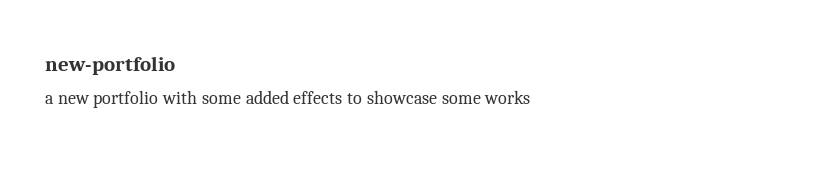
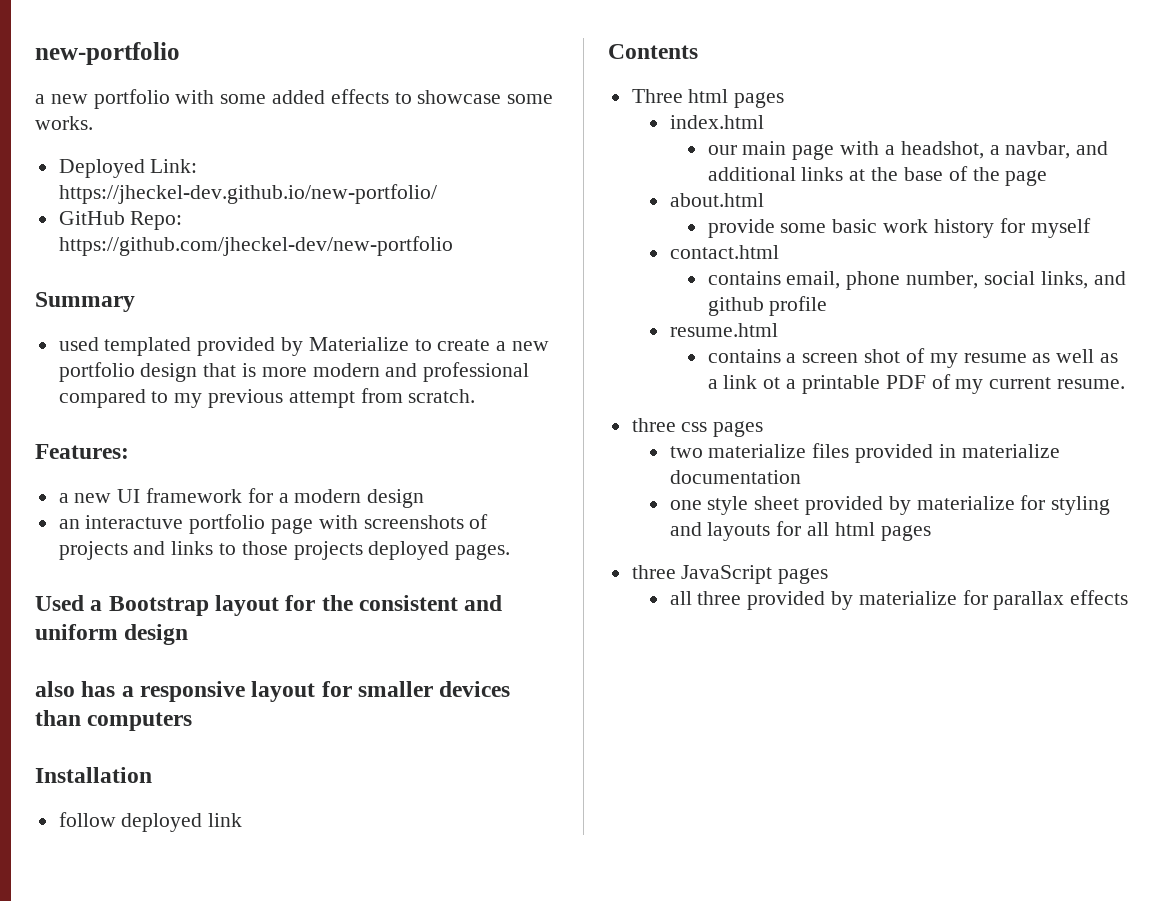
[484,90,531,104] works -> [35,116,93,130] [58,159,198,178] [58,184,437,204] [58,211,183,230] [58,236,453,256] [35,292,135,312] [58,337,550,356] [58,362,530,382] [58,388,476,408] [35,444,129,459] [58,488,425,508] [58,514,489,534] [58,541,511,560] [35,595,503,616] [35,624,189,645] [35,681,511,702] [35,710,193,731] [35,767,152,783] [58,812,243,832] [608,44,698,59] [631,89,785,108] [669,115,764,129] [707,141,1109,160] [707,166,1048,186] [669,193,764,207] [707,218,1091,238] [669,245,779,259] [707,271,1126,290] [707,296,828,316] [669,323,778,337] [707,348,1118,368] [707,374,1125,394] [631,418,764,437] [669,443,1060,463] [669,470,801,484] [669,495,1111,515] [669,521,931,541] [631,565,829,584] [669,590,1129,610] works. // Deployed Link: https://jheckel-dev.github.io/new-portfolio/ // GitHub Repo: https://github.com/jheckel-dev/new-portfolio // Summary // used templated provided by Materialize to create a new portfolio design that is more modern and professional compared to my previous attempt from scratch. // Features: // a new UI framework for a modern design // an interactuve portfolio page with screenshots of projects and links to those projects deployed pages. // Used a Bootstrap layout for the consistent and uniform design // also has a responsive layout for smaller devices than computers // Installation // follow deployed link // Contents // Three html pages // index.html // our main page with a headshot, a navbar, and additional links at the base of the page // about.html // provide some basic work history for myself // contact.html // contains email, phone number, social links, and github profile // resume.html // contains a screen shot of my resume as well as a link ot a printable PDF of my current resume. // three css pages // two materialize files provided in materialize documentation // one style sheet provided by materialize for styling and layouts for all html pages // three JavaScript pages // all three provided by materialize for parallax effects

